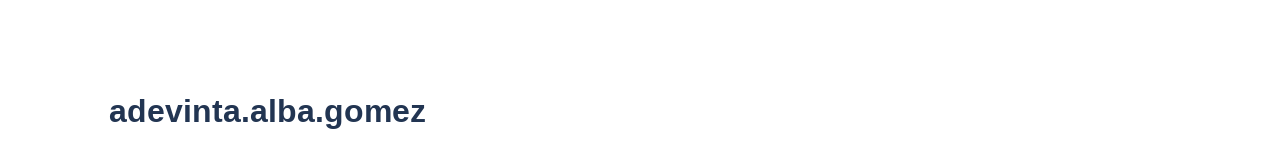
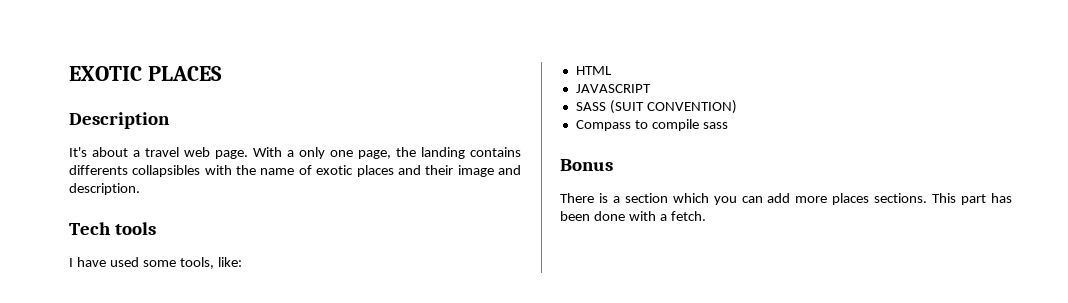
[109,99,426,129] adevinta.alba.gomez -> [69,66,222,81] [69,112,170,129] [69,147,521,159] [69,165,522,177] [69,183,140,195] [69,222,156,235] [69,257,242,269] [575,66,612,75] [575,84,651,93] [575,100,737,114] [575,119,728,131] [560,159,613,171] [560,193,1012,205] [560,211,706,221] EXOTIC PLACES // Description // It's about a travel web page. With a only one page, the landing contains differents collapsibles with the name of exotic places and their image and description. // Tech tools // I have used some tools, like: // HTML // JAVASCRIPT // SASS (SUIT CONVENTION) // Compass to compile sass // Bonus // There is a section which you can add more places sections. This part has been done with a fetch.

